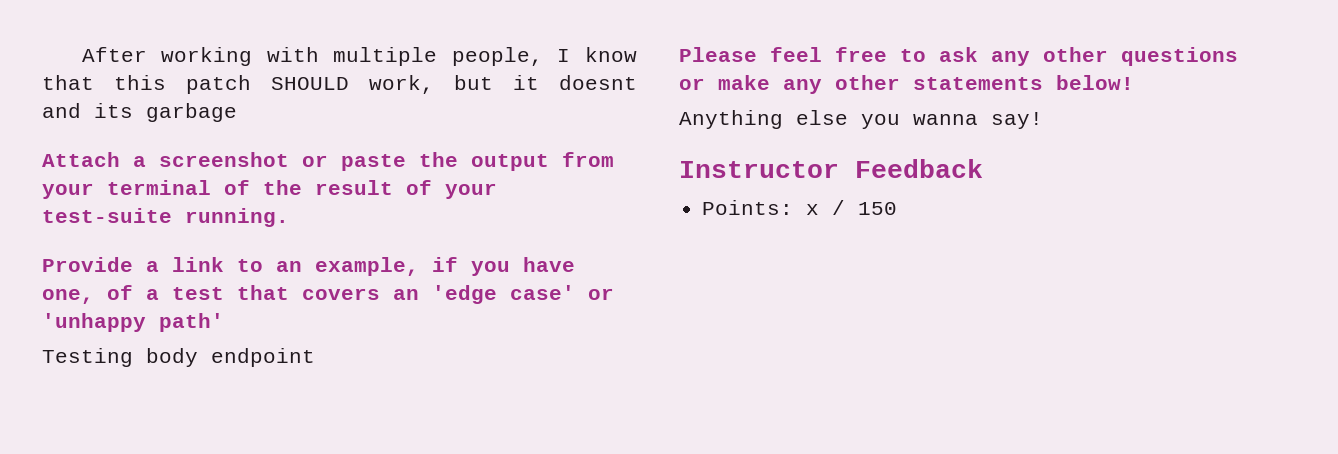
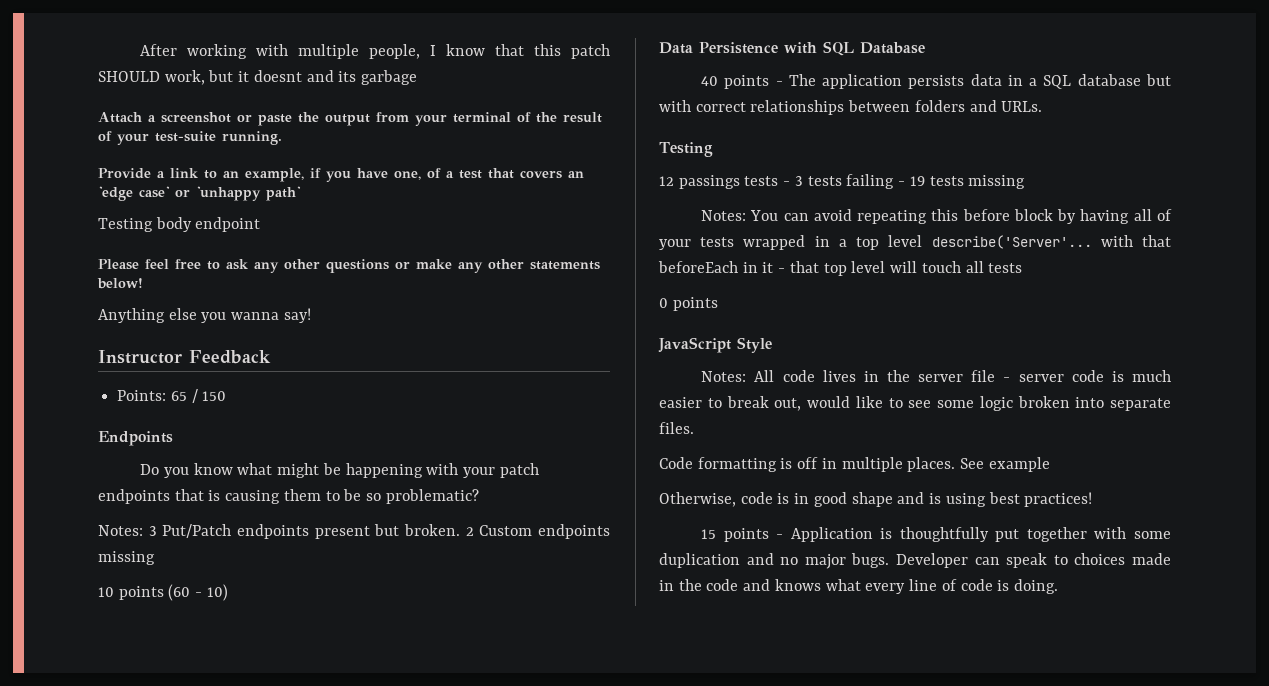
[806,204,820,215] x -> [170,391,187,401] 65
(898, 208) none -> [98,431,173,446] [140,463,539,478] [98,489,479,504] [98,524,610,539] [98,551,155,565] [98,584,228,601] [659,41,925,56] [701,74,1171,89] [659,100,1043,115] [659,142,713,157] [659,174,1026,189] [701,209,1172,224] [659,235,1171,250] [658,261,1023,276] [659,297,718,311] [658,337,772,353] [701,370,1171,382] [659,396,1171,411] [659,422,694,434] [659,457,1050,472] [659,492,1093,507] [701,527,1171,542] [659,553,1171,569] [659,579,1058,594] // Endpoints // Do you know what might be happening with your patch endpoints that is causing them to be so problematic? // Notes: 3 Put/Patch endpoints present but broken. 2 Custom endpoints missing // 10 points (60 - 10) // Data Persistence with SQL Database // 40 points - The application persists data in a SQL database but with correct relationships between folders and URLs. // Testing // 12 passings tests - 3 tests failing - 19 tests missing // Notes: You can avoid repeating this before block by having all of your tests wrapped in a top level describe('Server'... with that beforeEach in it - that top level will touch all tests // 0 points // JavaScript Style // Notes: All code lives in the server file - server code is much easier to break out, would like to see some logic broken into separate files. // Code formatting is off in multiple places. See example // Otherwise, code is in good shape and is using best practices! // 15 points - Application is thoughtfully put together with some duplication and no major bugs. Developer can speak to choices made in the code and knows what every line of code is doing.

